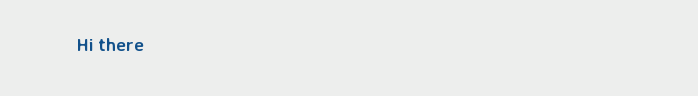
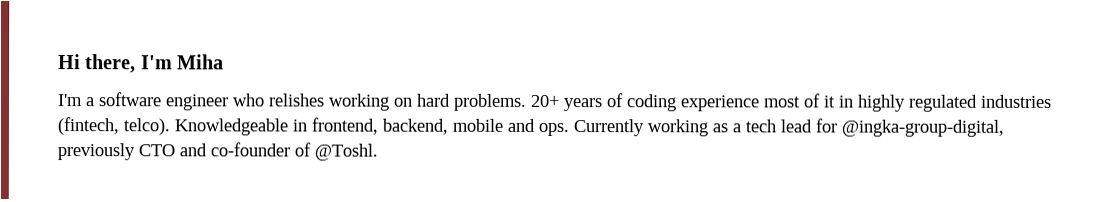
[98,38,144,51] there -> [85,54,225,74] [57,92,1052,112] [57,117,1004,137] [57,142,378,161] there, I'm Miha // I'm a software engineer who relishes working on hard problems. 20+ years of coding experience most of it in highly regulated industries (fintech, telco). Knowledgeable in frontend, backend, mobile and ops. Currently working as a tech lead for @ingka-group-digital, previously CTO and co-founder of @Toshl.

